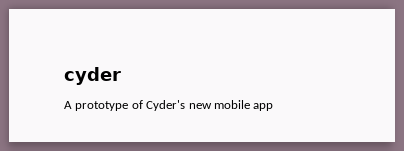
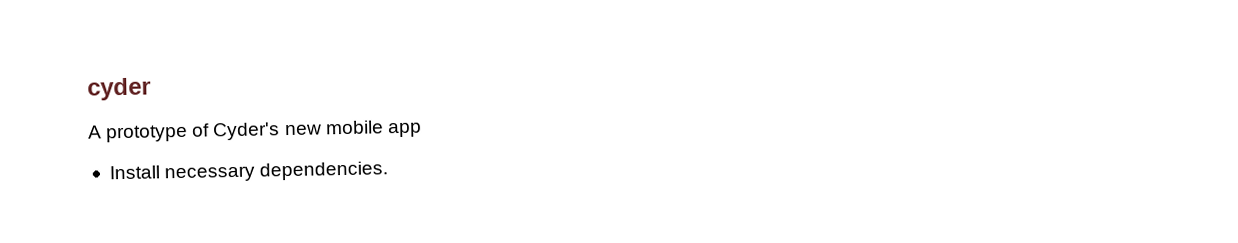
(274, 107) none -> [108,161,389,183] // Install necessary dependencies.

